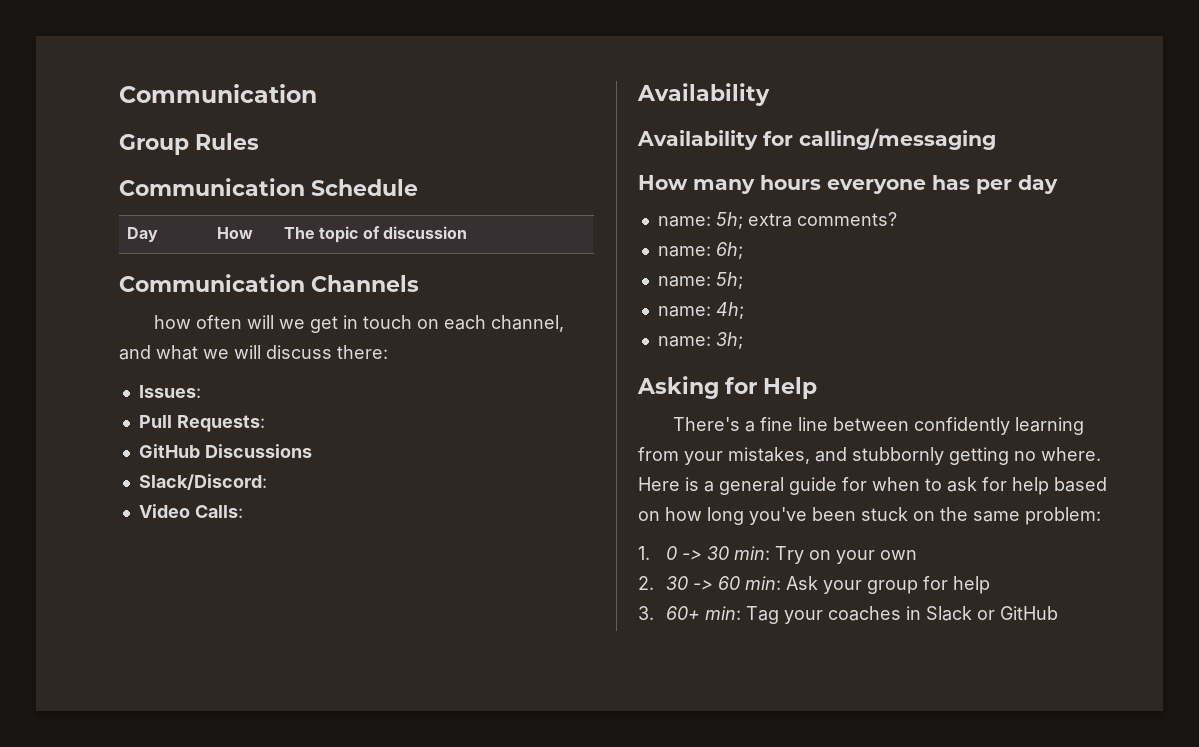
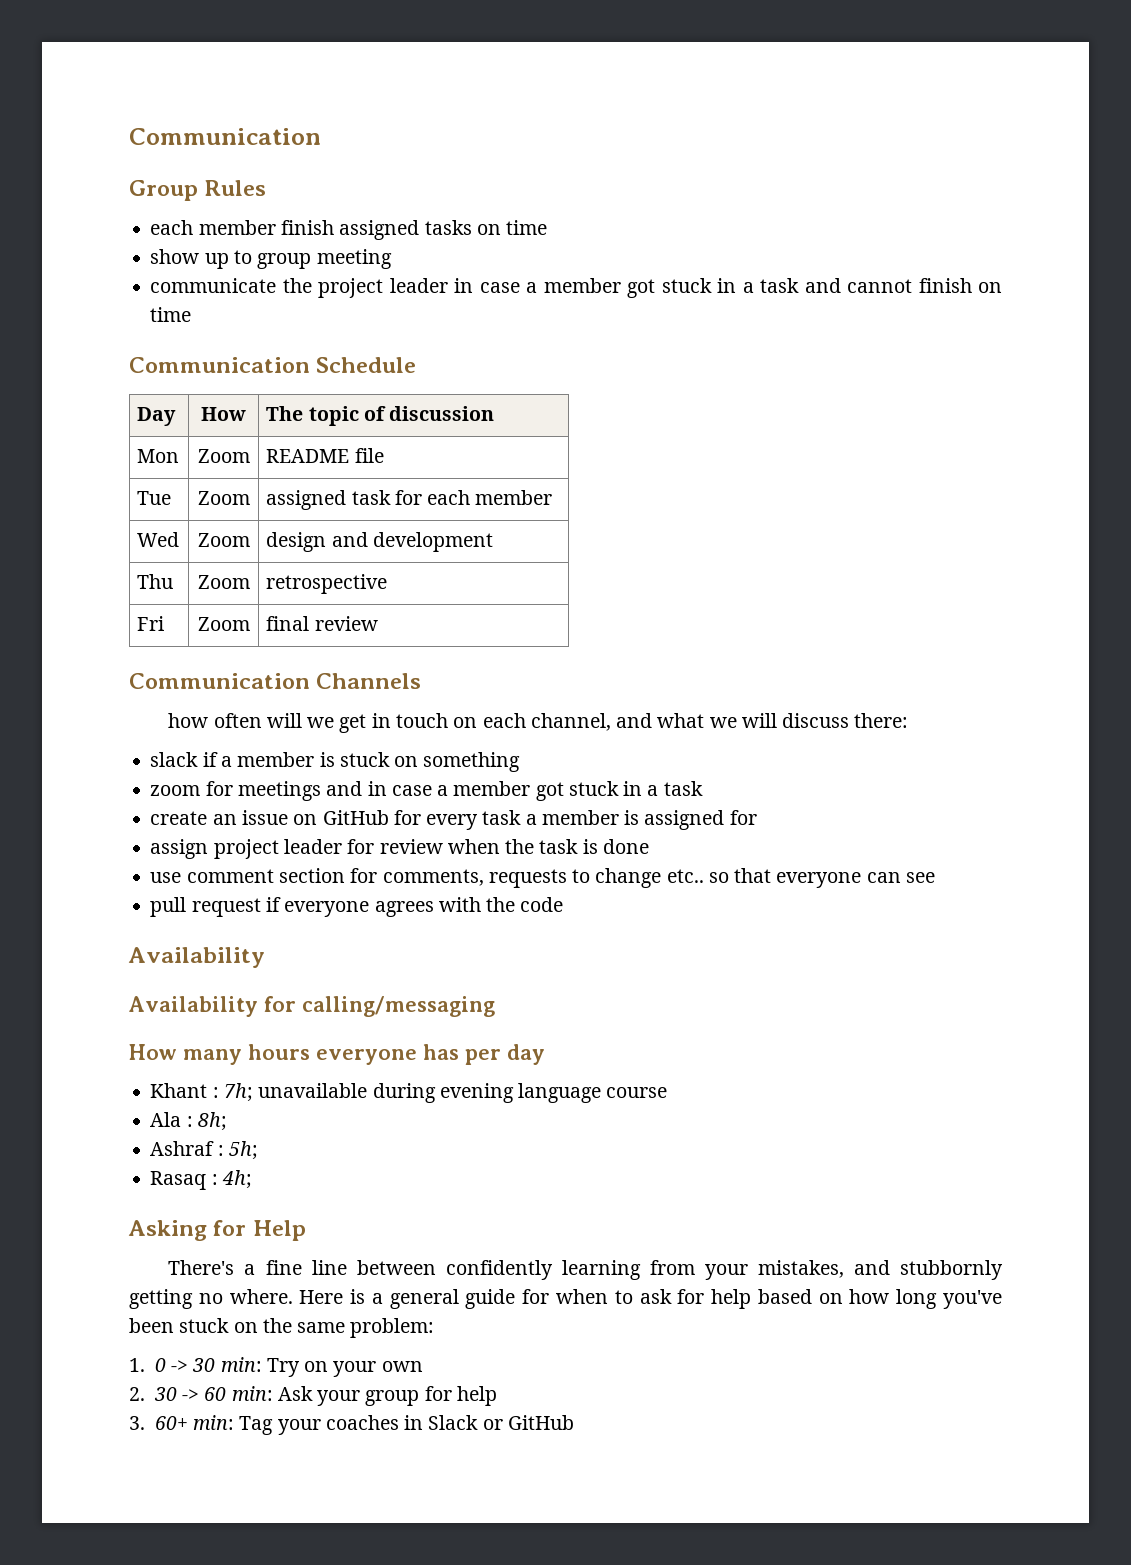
(259, 141) none -> [150,220,548,240] [150,249,392,269] [150,278,1002,298] [150,307,192,322] // each member finish assigned tasks on time // show up to group meeting // communicate the project leader in case a member got stuck in a task and cannot finish on time
(468, 232) none -> [137,449,180,463] [197,449,250,463] [266,448,384,463] [137,491,172,505] [197,491,250,505] [266,490,553,510] [137,532,180,547] [197,533,250,547] [266,532,493,552] [137,574,174,589] [197,575,250,589] [266,574,388,594] [137,616,165,631] [197,617,250,631] [266,616,378,631] // Mon | Zoom | README file // Tue | Zoom | assigned task for each member // Wed | Zoom | design and development // Thu | Zoom | retrospective // Fri | Zoom | final review
[138,385,201,398] [138,415,265,432] [138,444,312,458] [138,474,267,490] [138,504,243,518] Issues: // Pull Requests: // GitHub Discussions // Slack/Discord: // Video Calls: -> [150,752,521,772] [150,781,703,801] [150,810,757,830] [150,839,649,859] [150,868,935,888] [150,897,564,917] slack if a member is stuck on something // zoom for meetings and in case a member got stuck in a task // create an issue on GitHub for every task a member is assigned for // assign project leader for review when the task is done // use comment section for comments, requests to change etc.. so that everyone can see // pull request if everyone agrees with the code
[657,212,897,229] [657,242,743,259] [657,276,711,287] name: 5h; extra comments? // name: 6h; // name: -> [150,1083,668,1103] [150,1112,227,1131] [150,1141,224,1156] Khant : 7h; unavailable during evening language course // Ala : 8h; // Ashraf :
[657,306,711,317] name: -> [150,1171,218,1190] Rasaq :
[657,332,743,349] // name: 3h; -> (252, 1179) none

